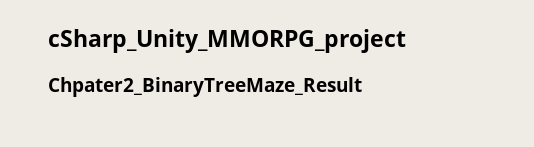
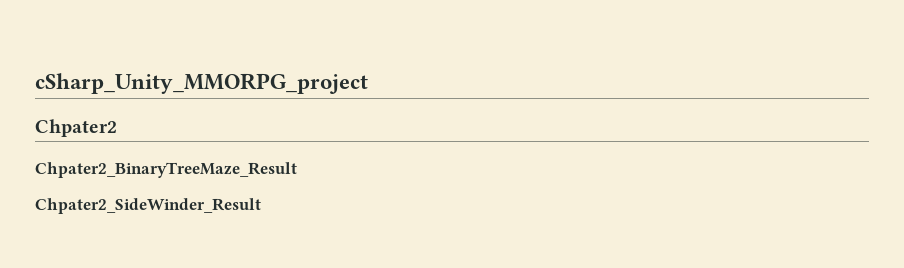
(406, 41) none -> [35,119,117,137] // Chpater2
(362, 87) none -> [35,198,261,214] // Chpater2_SideWinder_Result

